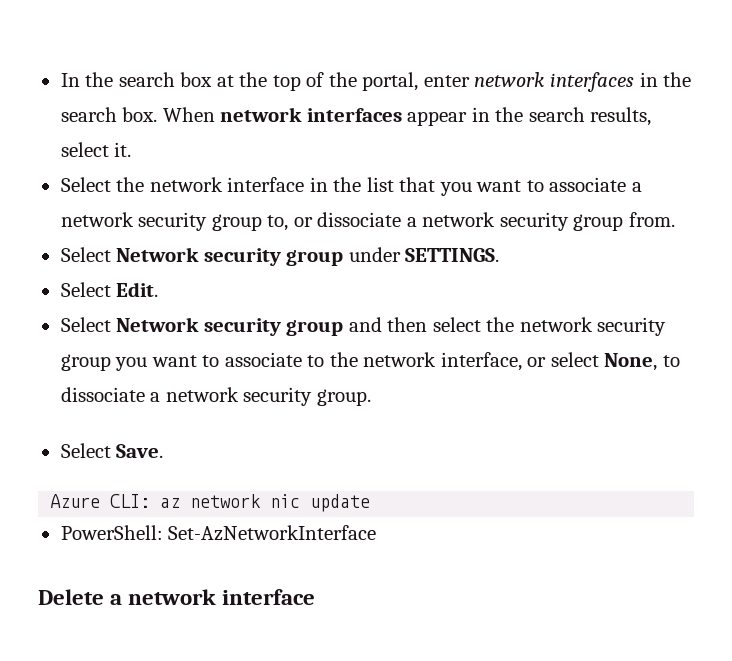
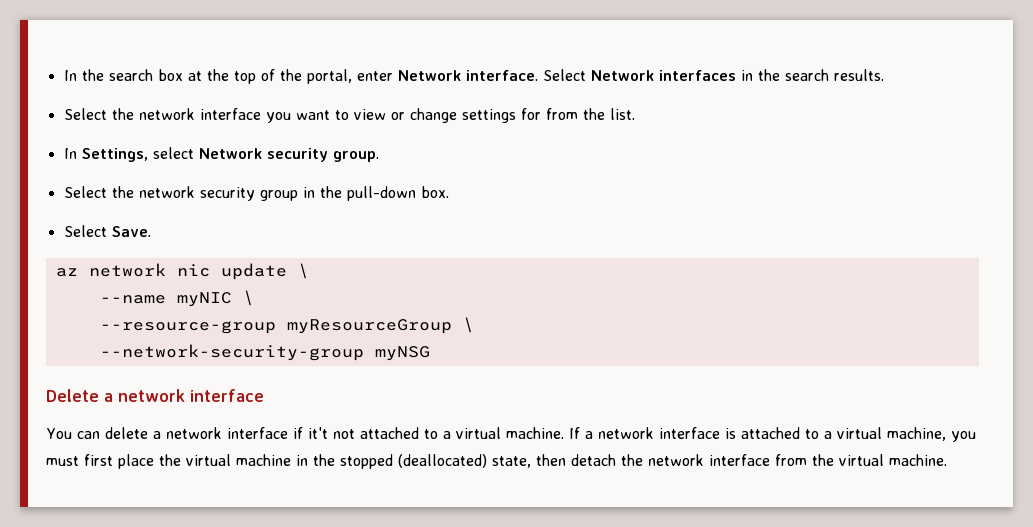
[474,72,692,92] [60,107,652,126] [60,142,132,157] [60,177,642,196] [60,212,675,231] [60,247,500,266] [60,282,159,297] [60,317,667,336] [60,352,680,371] [60,387,371,406] network interfaces in the search box. When network interfaces appear in the search results, select it. // Select the network interface in the list that you want to associate a network security group to, or dissociate a network security group from. // Select Network security group under SETTINGS. // Select Edit. // Select Network security group and then select the network security group you want to associate to the network interface, or select None, to dissociate a network security group. -> [397,69,884,81] [63,108,635,123] [63,147,379,162] [63,186,449,201] Network interface. Select Network interfaces in the search results. // Select the network interface you want to view or change settings for from the list. // In Settings, select Network security group. // Select the network security group in the pull-down box.
[50,494,151,508] Azure CLI: -> (151, 231) none
[60,525,377,541] [38,589,316,605] // PowerShell: Set-AzNetworkInterface // Delete a network interface -> [297,263,309,279] [99,290,254,307] [99,317,474,334] [99,344,430,361] [46,389,264,402] [46,427,976,442] [46,454,947,469] \ // --name myNIC \ // --resource-group myResourceGroup \ // --network-security-group myNSG // Delete a network interface // You can delete a network interface if it't not attached to a virtual machine. If a network interface is attached to a virtual machine, you must first place the virtual machine in the stopped (deallocated) state, then detach the network interface from the virtual machine.

